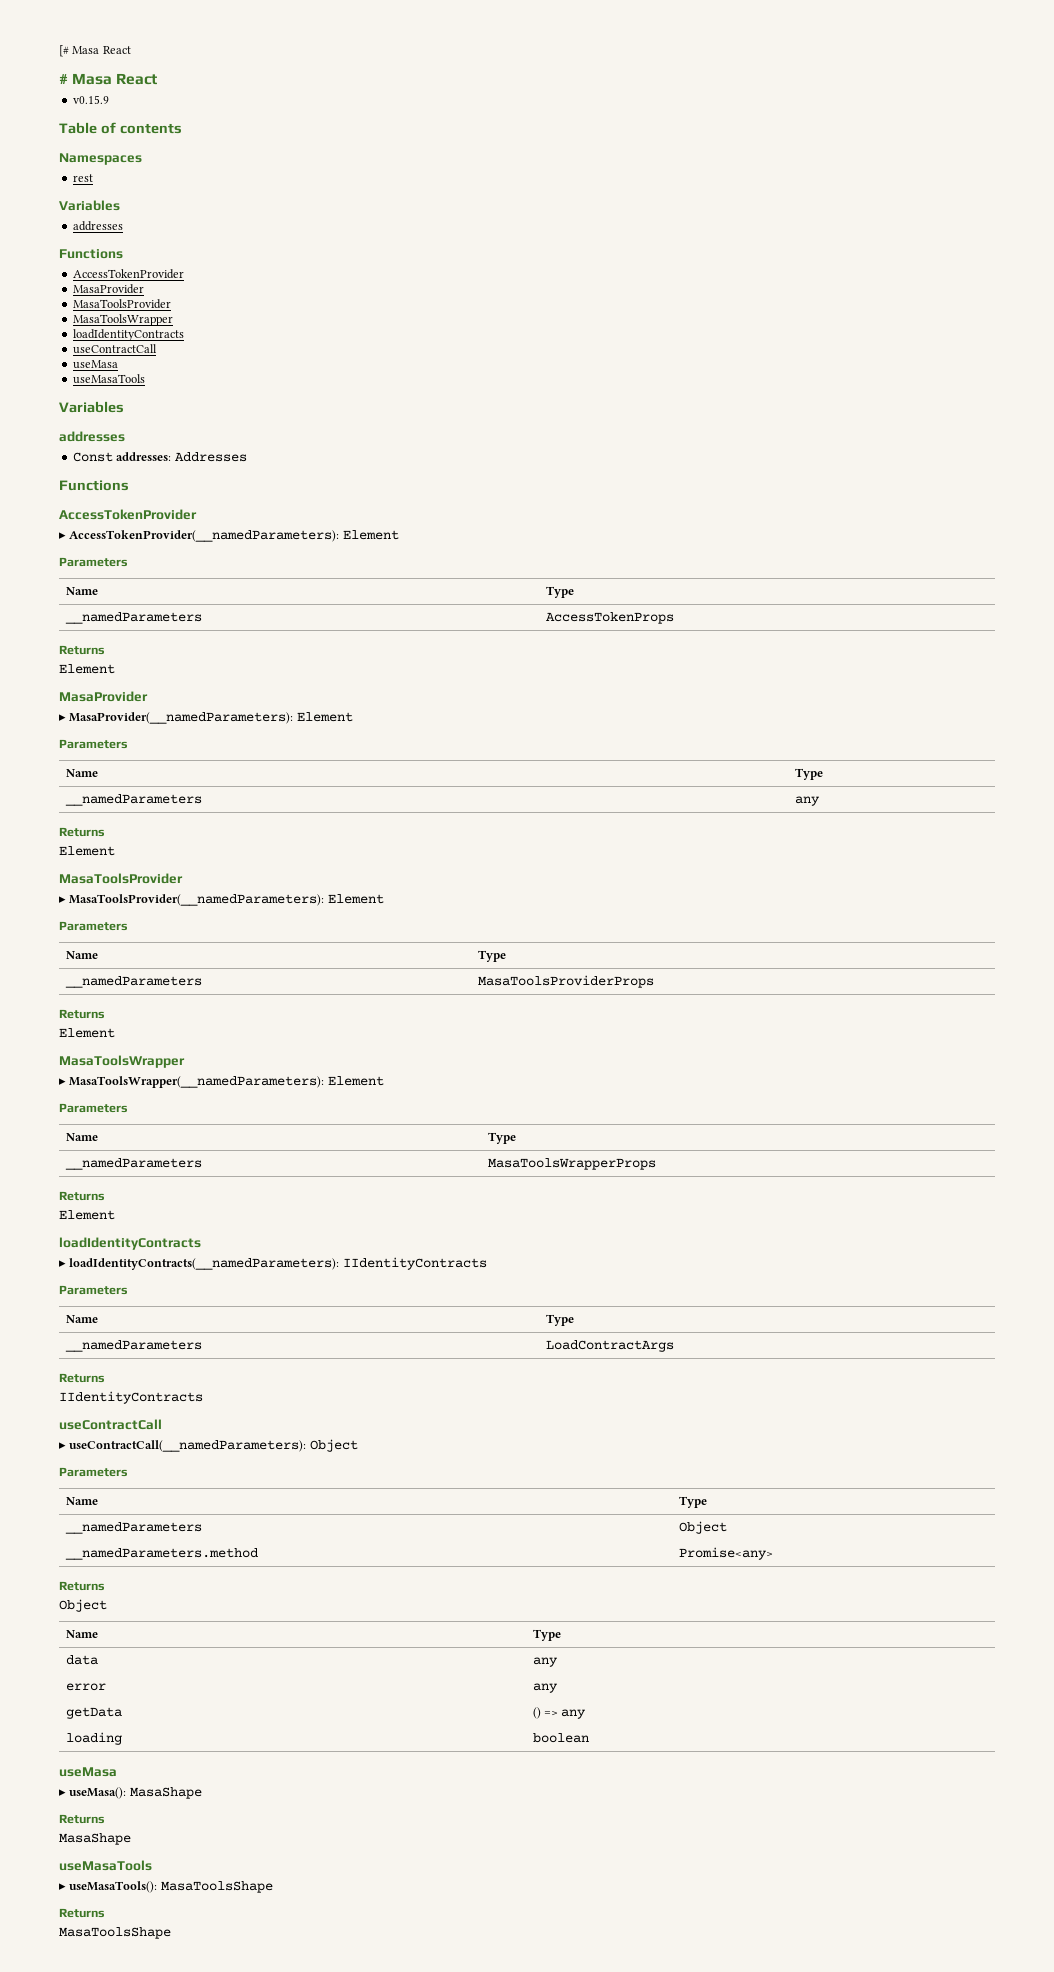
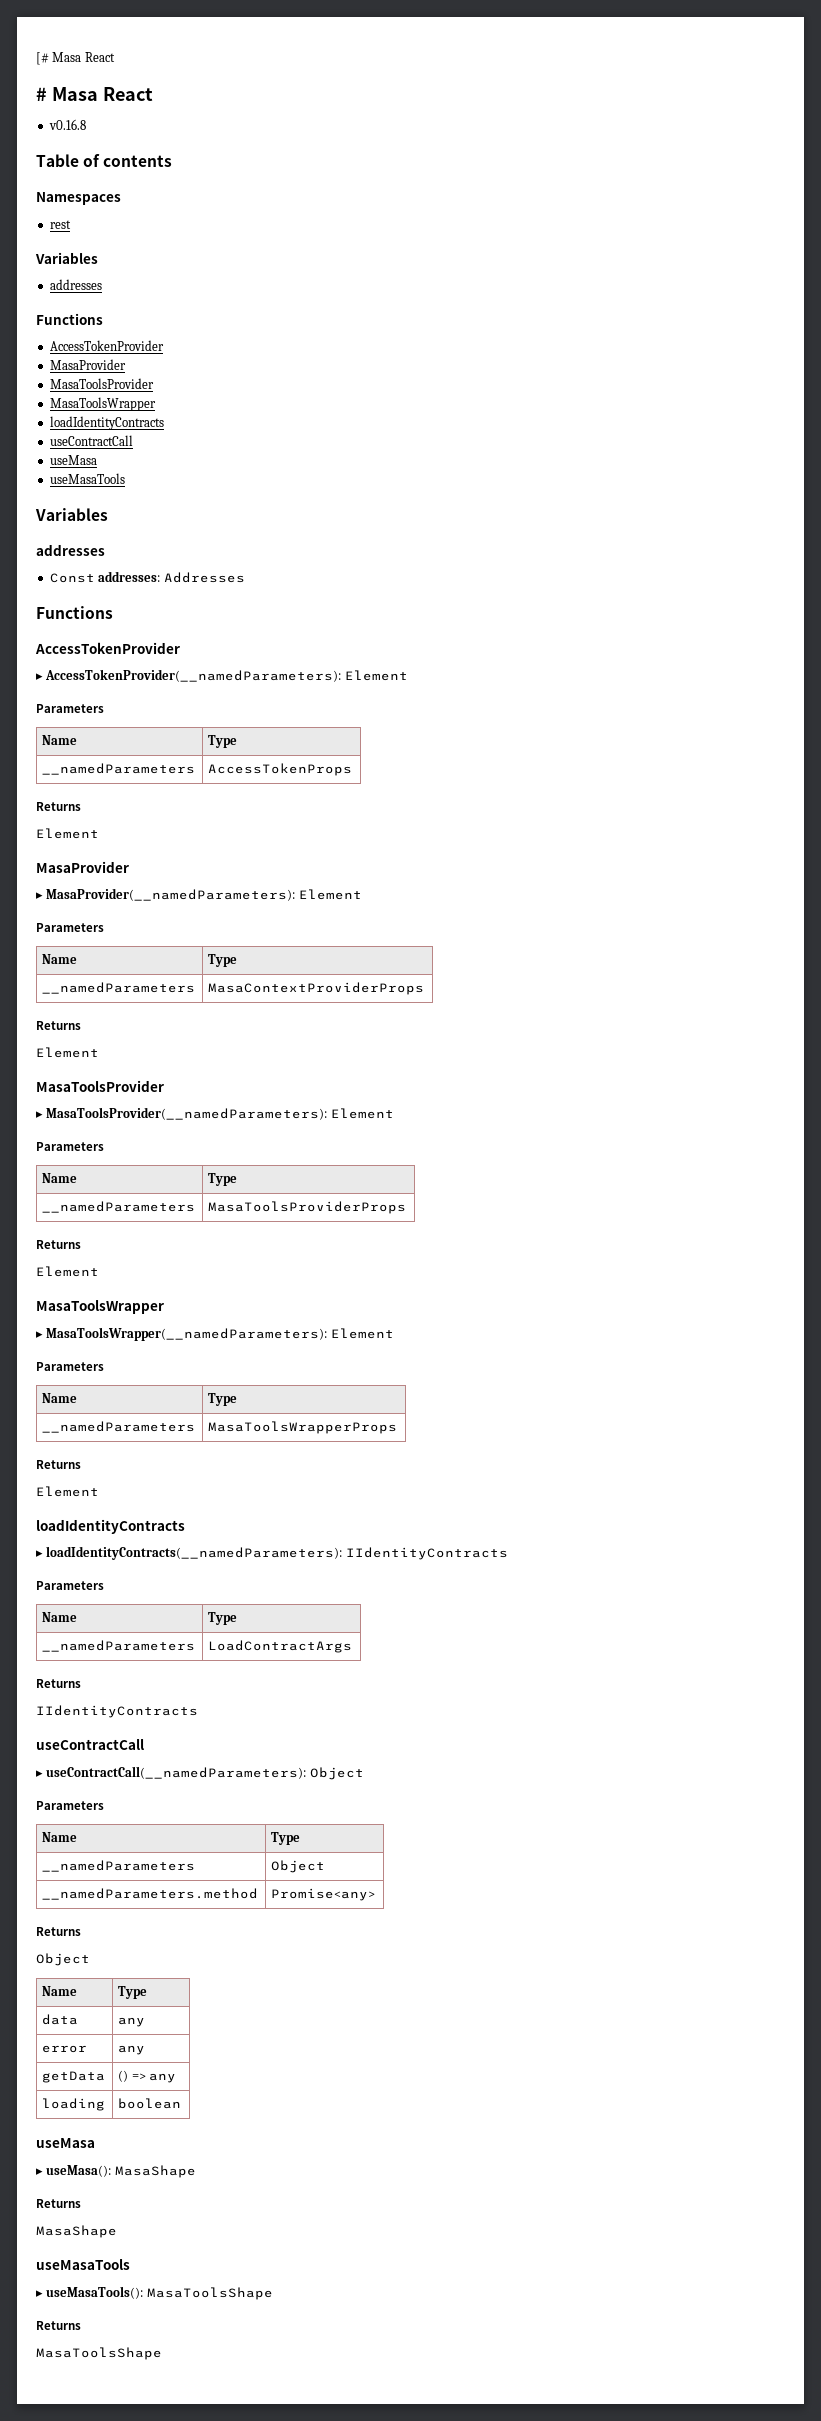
[72,95,109,104] v0.15.9 -> [48,119,86,130] v0.16.8
[794,796,820,806] any -> [208,982,425,995] MasaContextProviderProps

